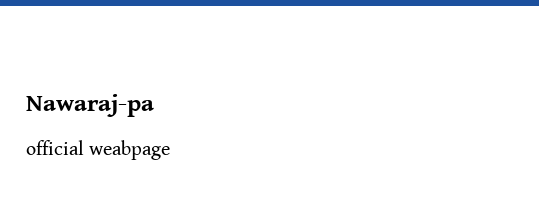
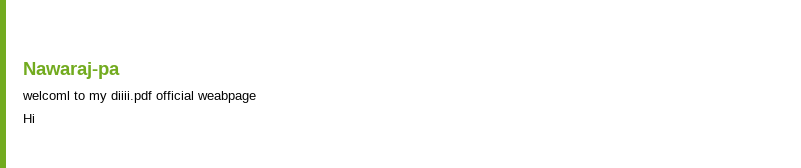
(154, 105) none -> [22,91,152,103] welcoml to my diiii.pdf
(171, 150) none -> [23,114,35,123] // Hi

